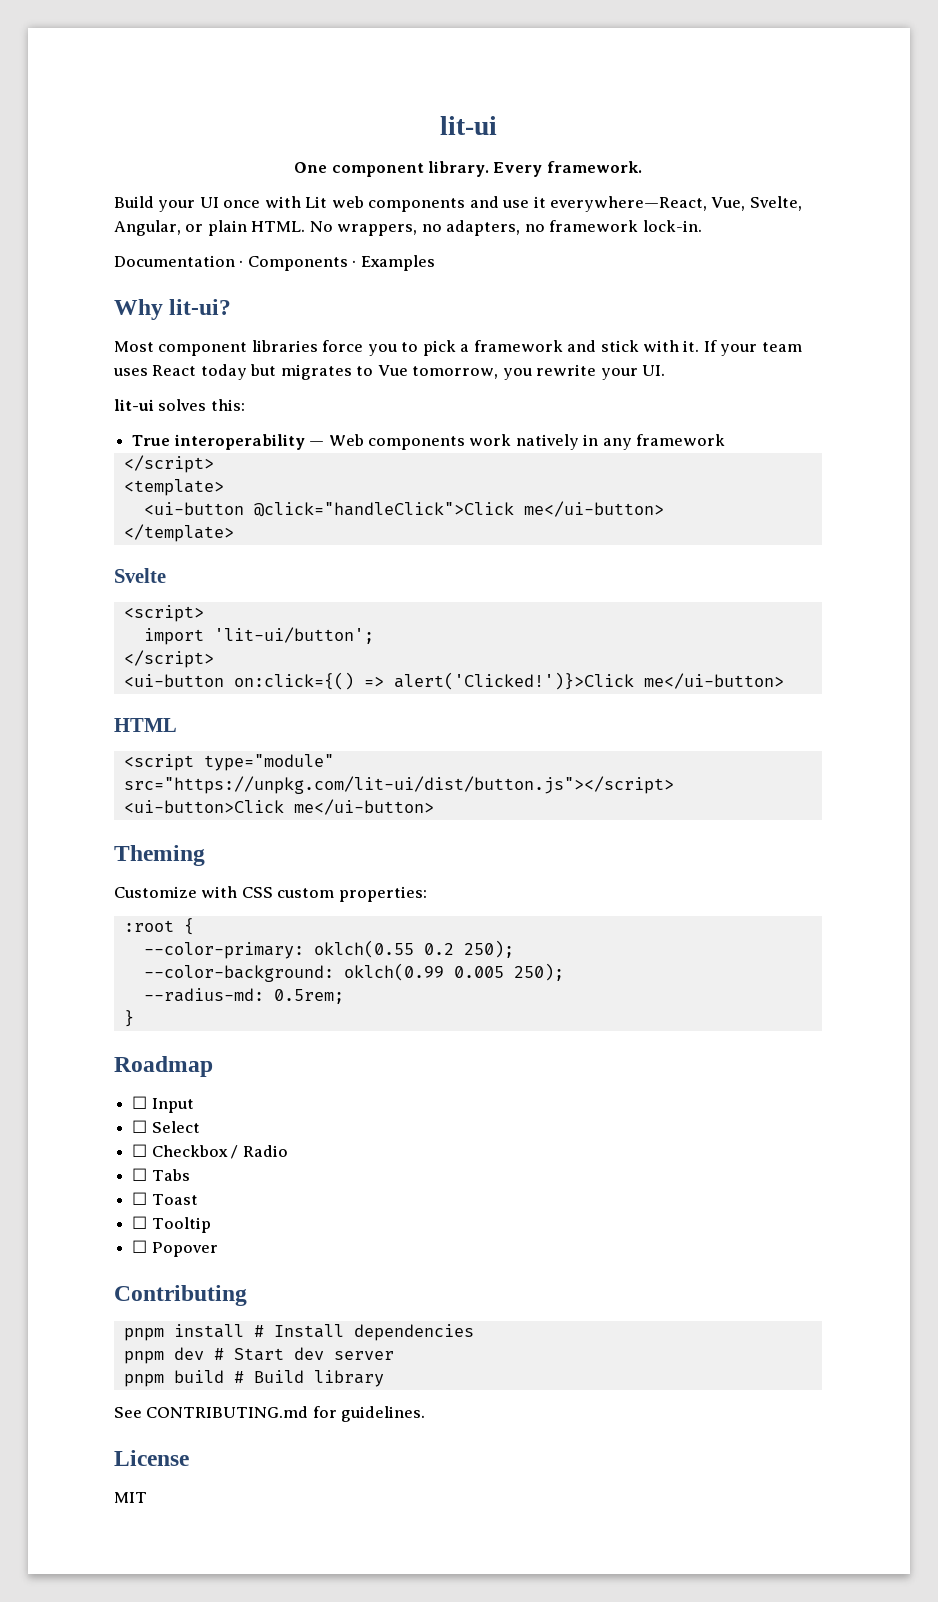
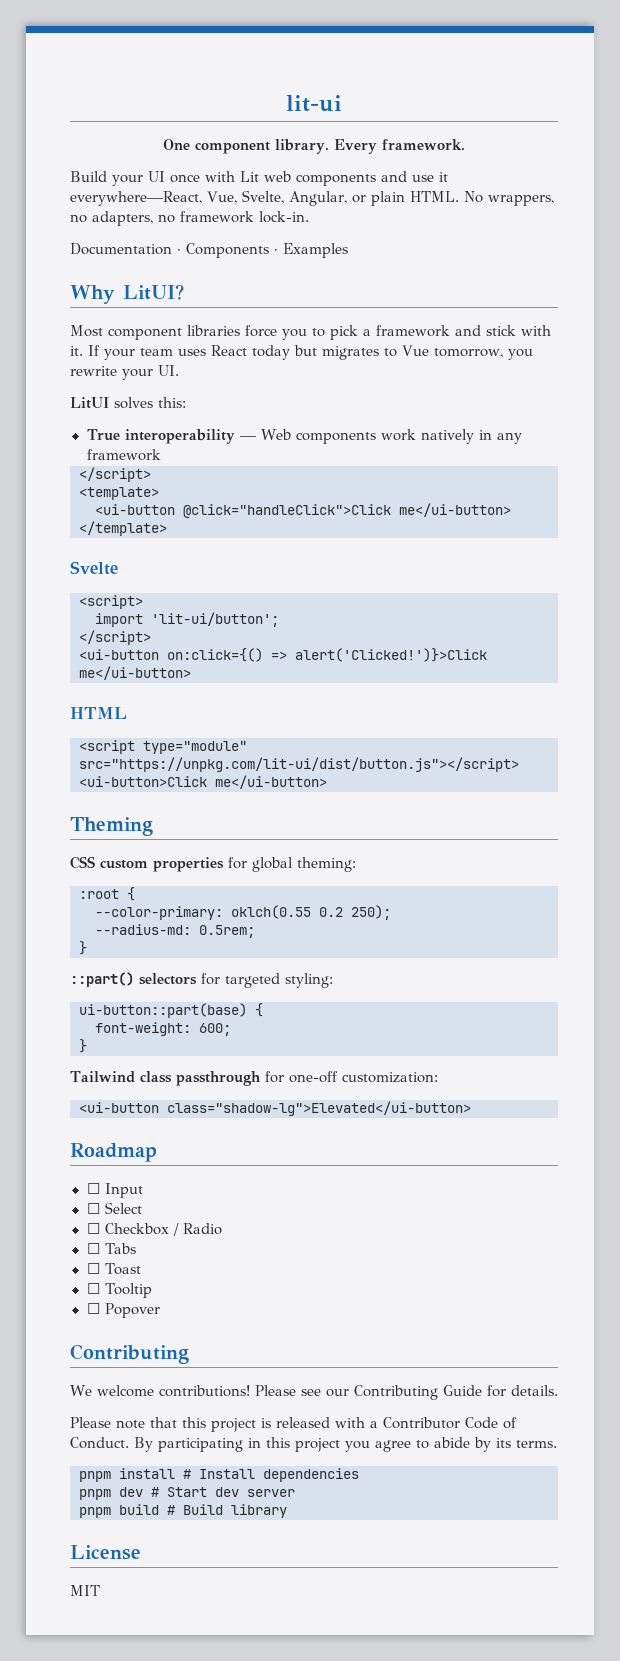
[169,299,232,315] lit-ui? -> [123,284,184,300] LitUI?
[114,399,154,411] lit-ui -> [70,397,109,409] LitUI
[114,886,427,902] Customize with CSS custom properties: -> [70,856,356,872] CSS custom properties for global theming:
[143,963,564,982] // --color-background: oklch(0.99 0.005 250); -> (391, 912) none
(134, 1018) none -> [70,972,333,988] [79,1003,263,1018] [95,1022,231,1036] [79,1039,87,1053] [70,1071,438,1086] [79,1101,471,1116] // ::part() selectors for targeted styling: // ui-button::part(base) { // font-weight: 600; // } // Tailwind class passthrough for one-off customization: // <ui-button class="shadow-lg">Elevated</ui-button>
(247, 1295) none -> [70,1385,558,1400] [70,1417,517,1432] [70,1437,557,1452] // We welcome contributions! Please see our Contributing Guide for details. // Please note that this project is released with a Contributor Code of Conduct. By participating in this project you agree to abide by its terms.
[114,1406,426,1422] // See CONTRIBUTING.md for guidelines. -> (287, 1511) none

